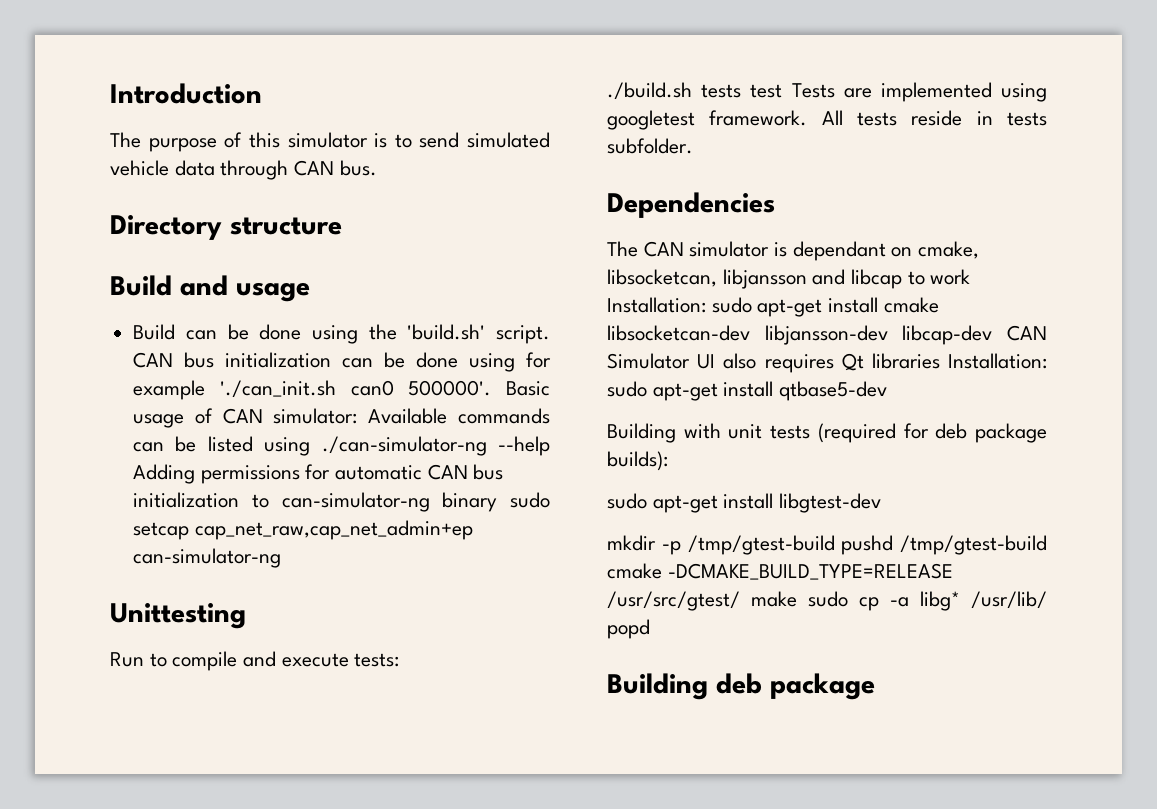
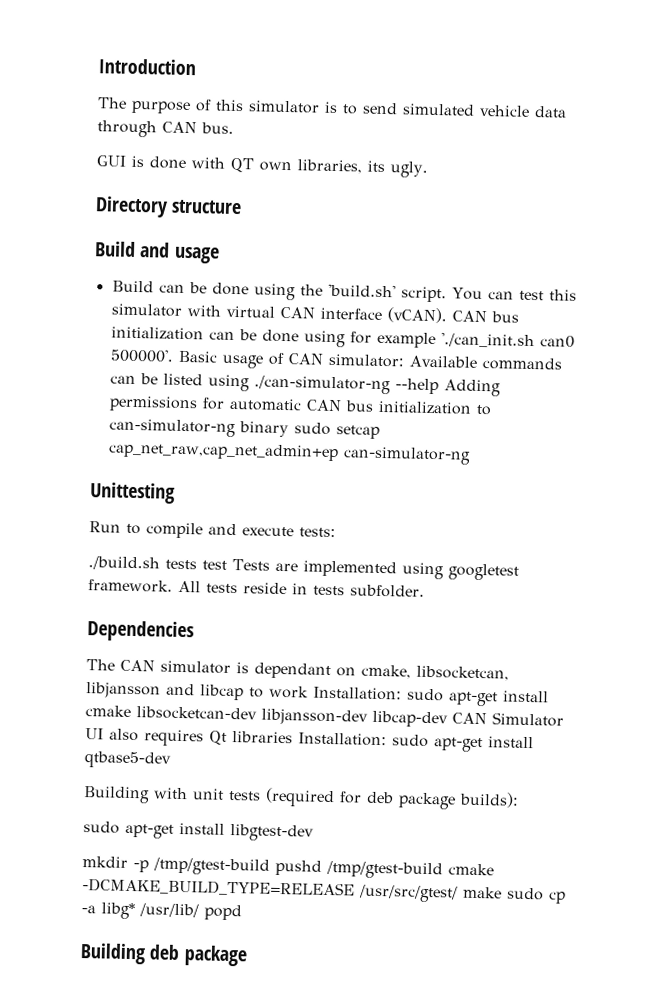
(377, 168) none -> [96,155,428,178] // GUI is done with QT own libraries, its ugly.
(550, 334) none -> [451,287,577,301] [110,303,447,324] You can test this simulator with virtual CAN interface (vCAN).

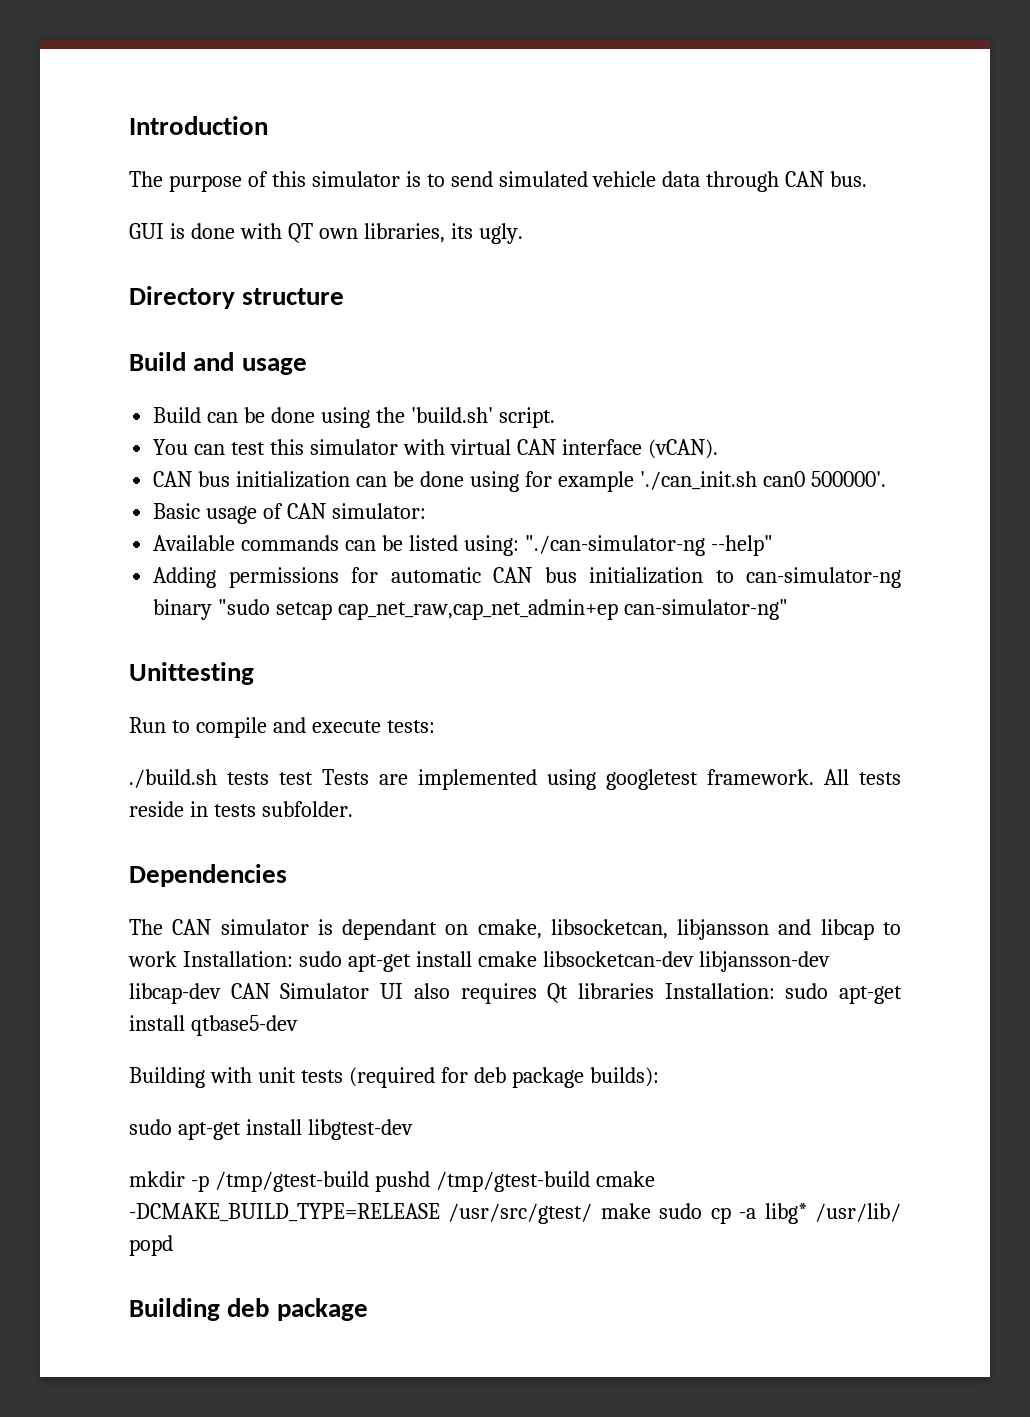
(447, 294) none -> (555, 417) //
(447, 315) none -> (718, 449) //
(174, 355) none -> (886, 479) //
(405, 360) none -> (426, 511) //
[207,374,439,395] using ./can-simulator-ng --help -> [463,535,773,556] using: "./can-simulator-ng --help" //
[293,422,331,435] sudo -> [218,599,271,615] "sudo
[342,446,471,465] can-simulator-ng -> [623,599,788,620] can-simulator-ng"

